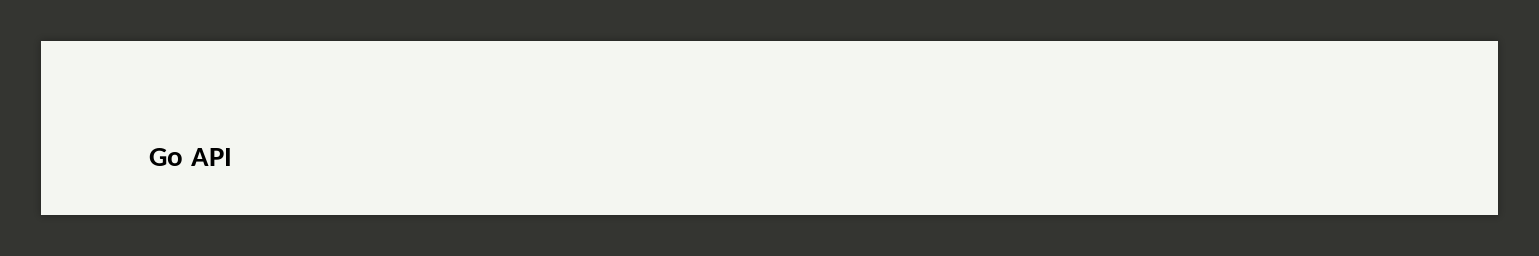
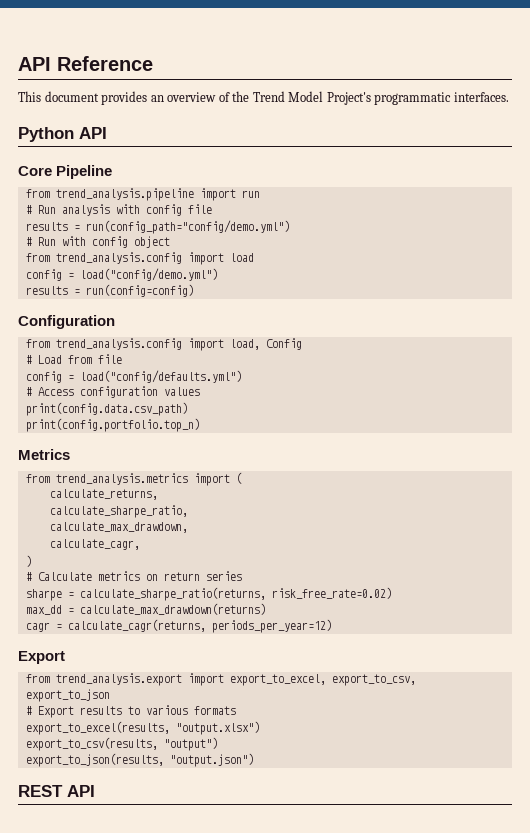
[149,148,183,166] Go -> [18,56,153,71] [18,91,509,105] [18,127,107,142] [18,165,113,179] [25,188,260,201] [25,204,212,216] [25,220,290,234] [25,236,170,248] [25,252,254,265] [25,268,218,281] [25,284,194,297] [18,315,115,329] [25,338,302,351] [25,354,122,364] [25,370,242,383] [25,386,200,398] [25,402,188,416] [25,418,200,432] [18,449,70,460] [25,472,242,486] [49,489,158,500] [49,505,188,518] [49,522,188,533] [49,539,140,550] [25,555,32,567] [25,571,242,581] [25,587,392,601] [25,603,266,615] [25,619,332,633] [18,651,65,664] [25,673,416,686] [25,689,110,702] [25,705,236,718] [25,721,260,735] [25,737,218,751] [25,753,254,767] [18,785,63,797] API Reference // This document provides an overview of the Trend Model Project's programmatic interfaces. // Python API // Core Pipeline // from trend_analysis.pipeline import run // # Run analysis with config file // results = run(config_path="config/demo.yml") // # Run with config object // from trend_analysis.config import load // config = load("config/demo.yml") // results = run(config=config) // Configuration // from trend_analysis.config import load, Config // # Load from file // config = load("config/defaults.yml") // # Access configuration values // print(config.data.csv_path) // print(config.portfolio.top_n) // Metrics // from trend_analysis.metrics import ( // calculate_returns, // calculate_sharpe_ratio, // calculate_max_drawdown, // calculate_cagr, // ) // # Calculate metrics on return series // sharpe = calculate_sharpe_ratio(returns, risk_free_rate=0.02) // max_dd = calculate_max_drawdown(returns) // cagr = calculate_cagr(returns, periods_per_year=12) // Export // from trend_analysis.export import export_to_excel, export_to_csv, export_to_json // # Export results to various formats // export_to_excel(results, "output.xlsx") // export_to_csv(results, "output") // export_to_json(results, "output.json") // REST

